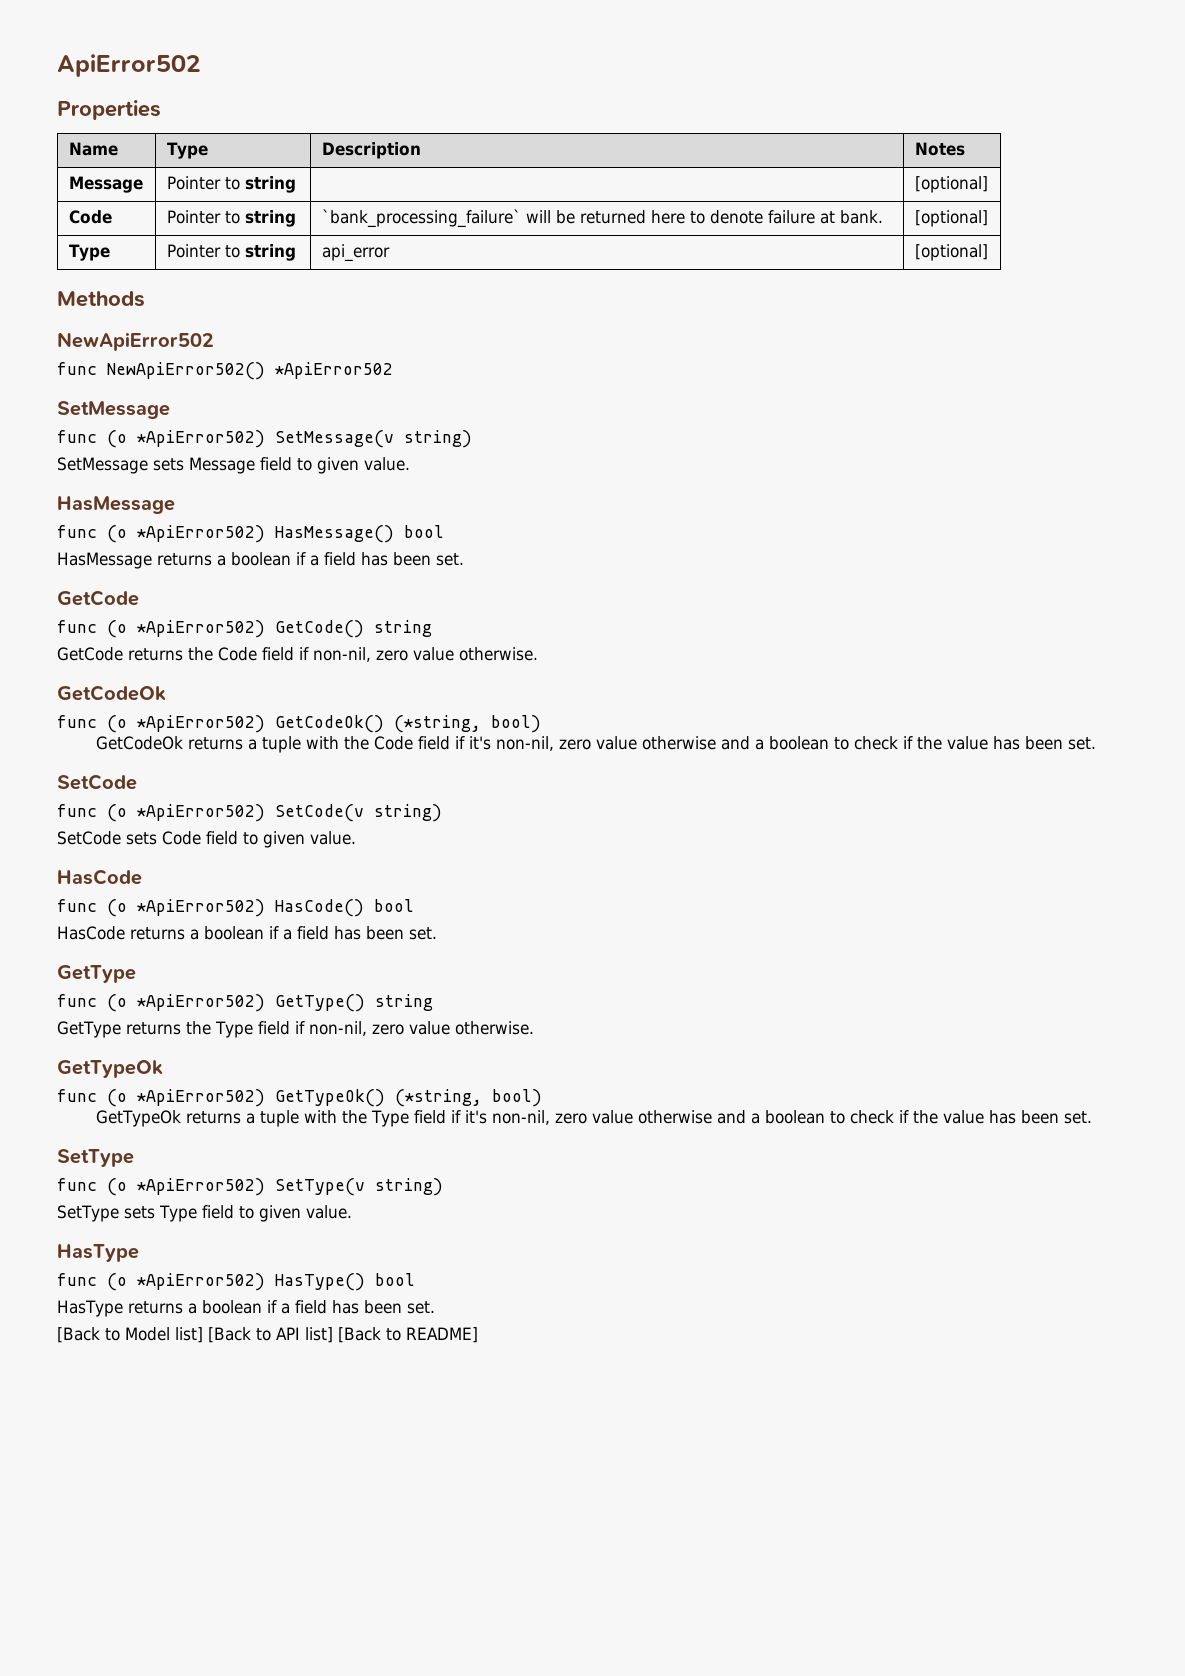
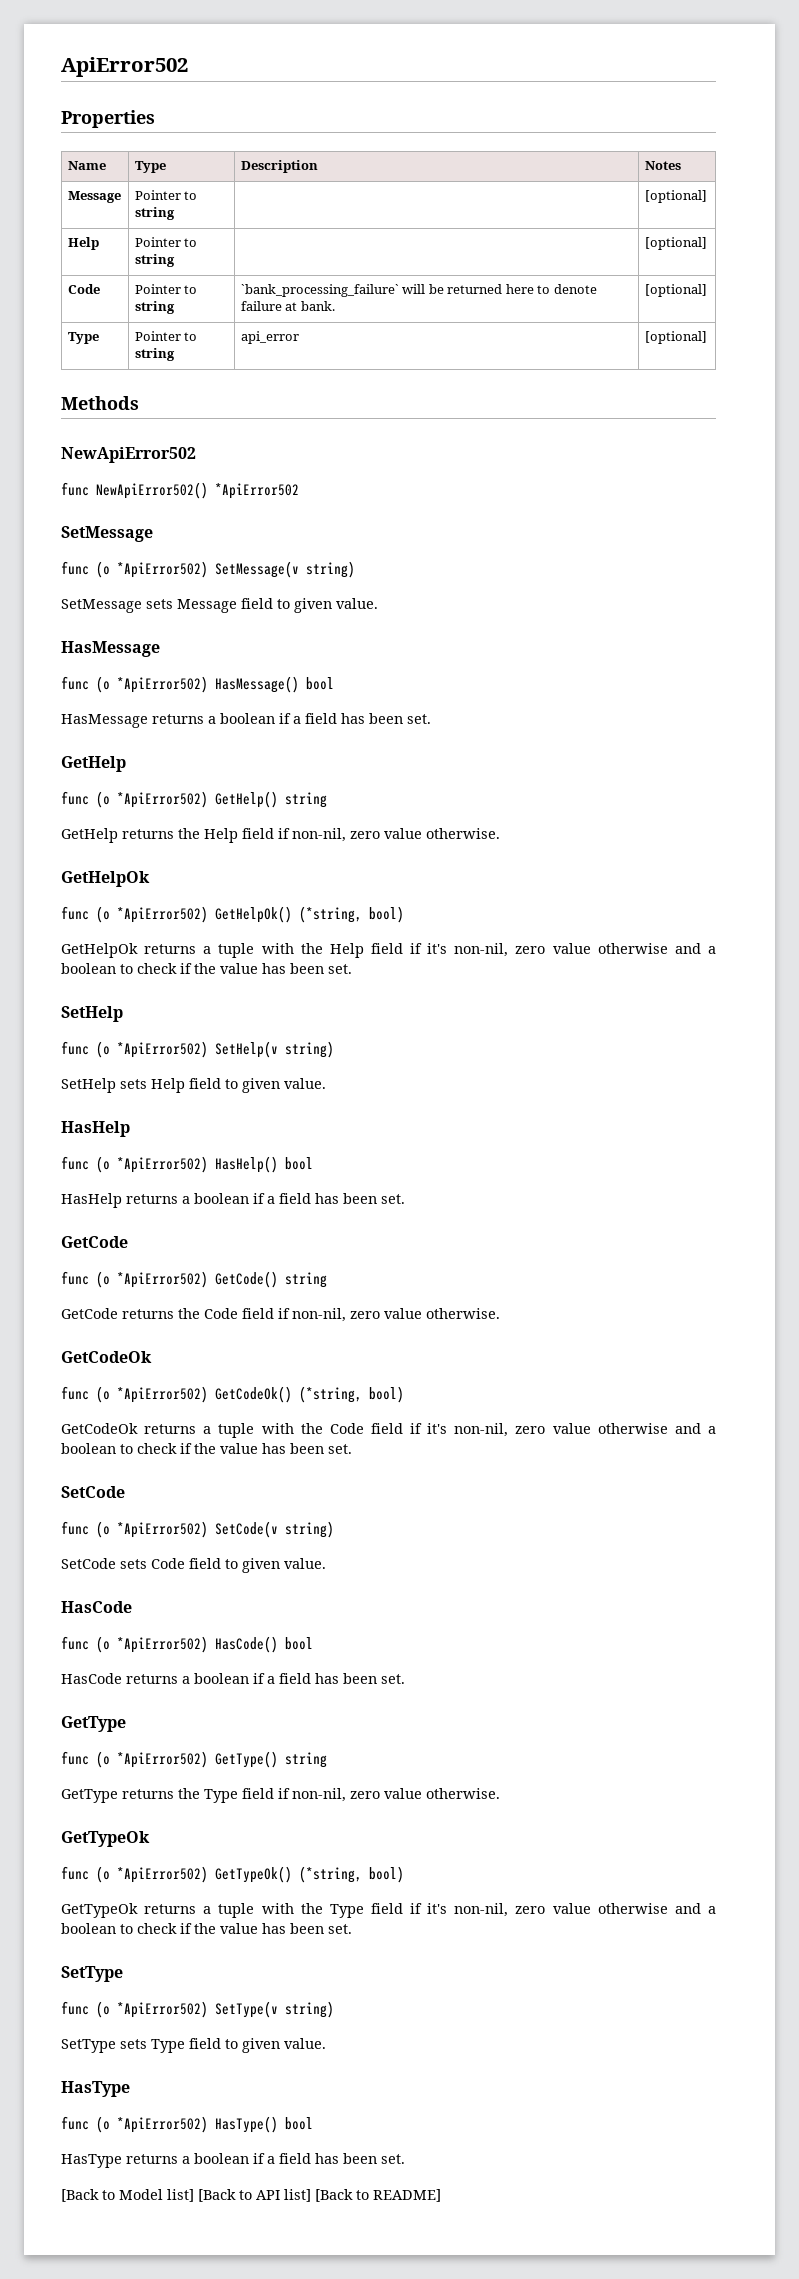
(988, 184) none -> [67,237,99,250] [134,237,198,247] [134,254,175,267] [644,237,707,250] // Help | Pointer to string | | [optional]
(464, 559) none -> [61,756,126,772] [61,791,327,808] [61,828,500,843] [61,871,150,887] [61,906,404,923] [61,943,716,958] [61,963,352,974] [61,1006,123,1022] [61,1041,334,1058] [61,1078,326,1093] [61,1121,130,1137] [61,1156,313,1173] [61,1193,405,1208] // GetHelp // func (o *ApiError502) GetHelp() string // GetHelp returns the Help field if non-nil, zero value otherwise. // GetHelpOk // func (o *ApiError502) GetHelpOk() (*string, bool) // GetHelpOk returns a tuple with the Help field if it's non-nil, zero value otherwise and a boolean to check if the value has been set. // SetHelp // func (o *ApiError502) SetHelp(v string) // SetHelp sets Help field to given value. // HasHelp // func (o *ApiError502) HasHelp() bool // HasHelp returns a boolean if a field has been set.

